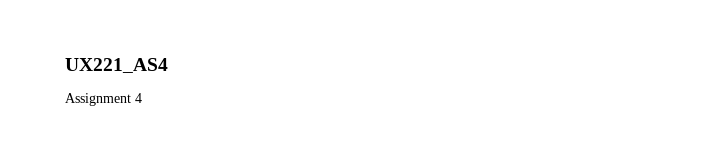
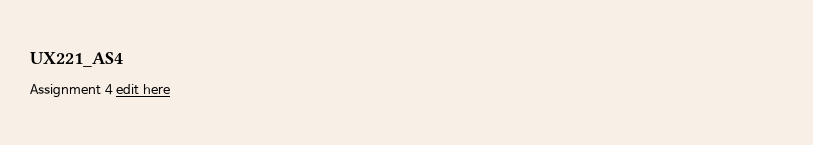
(142, 98) none -> [116,84,170,95] edit here

